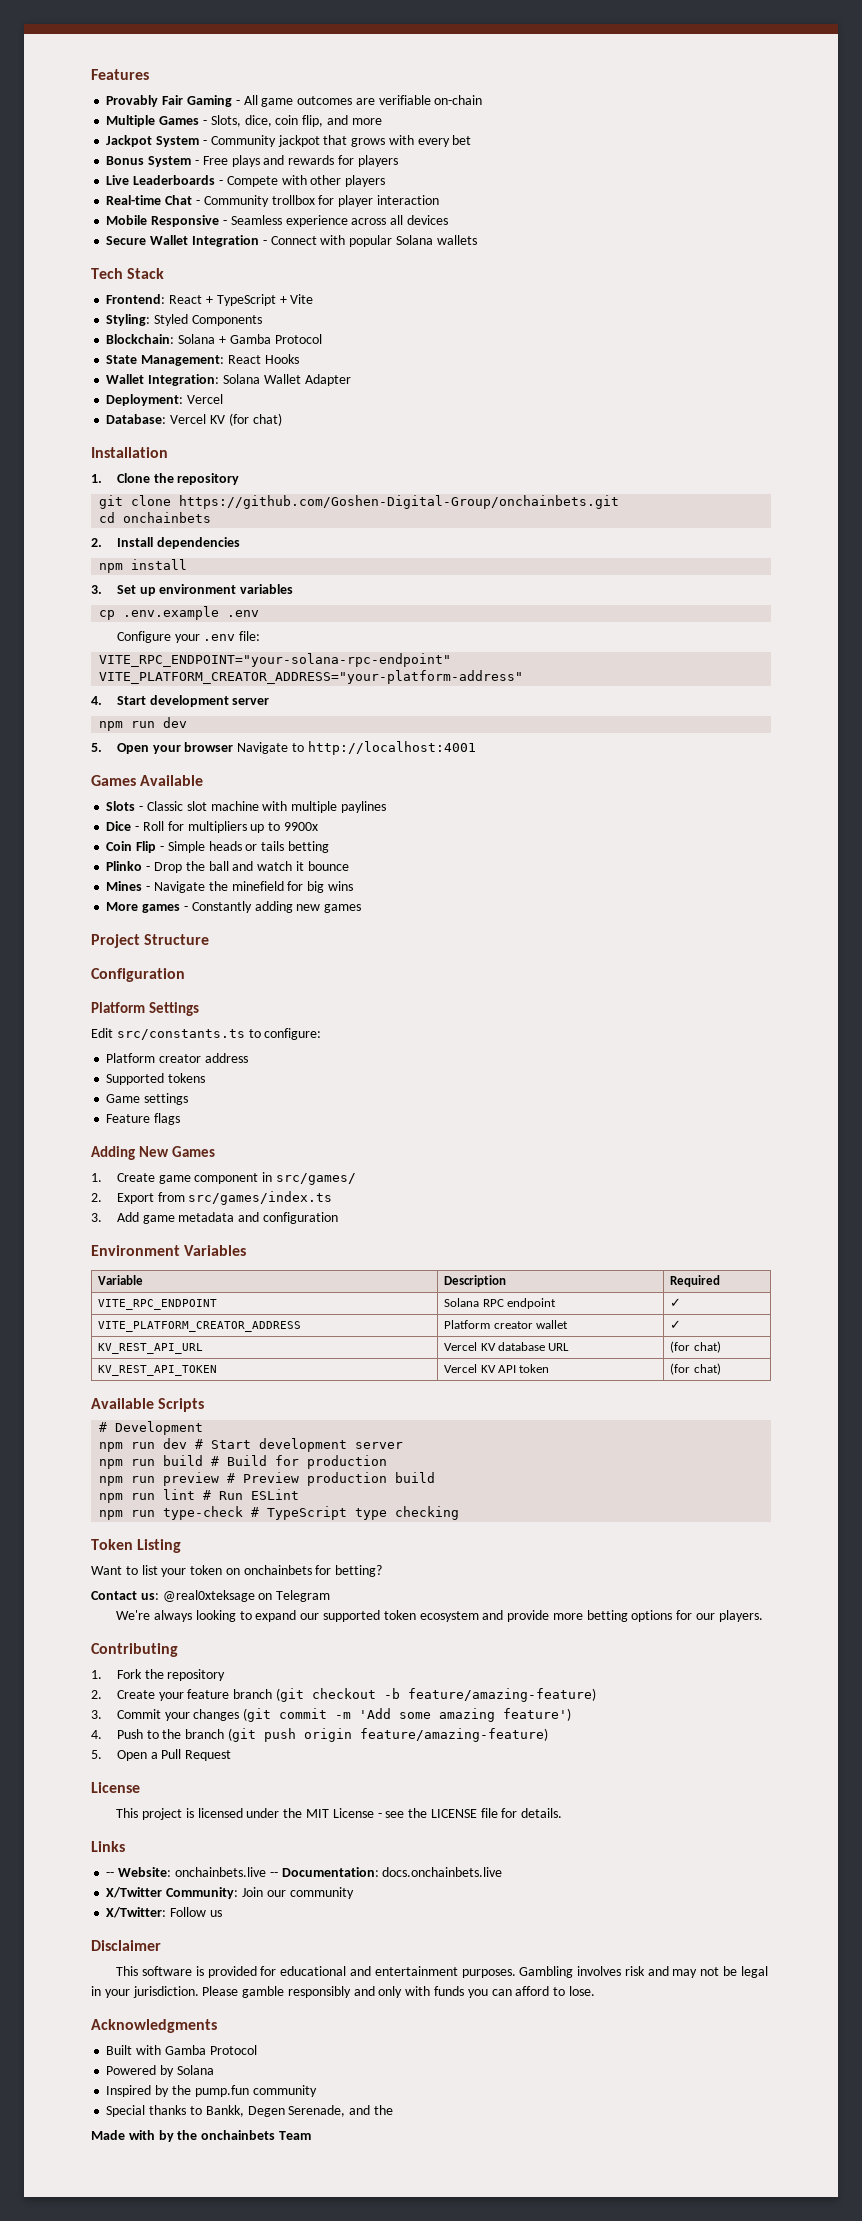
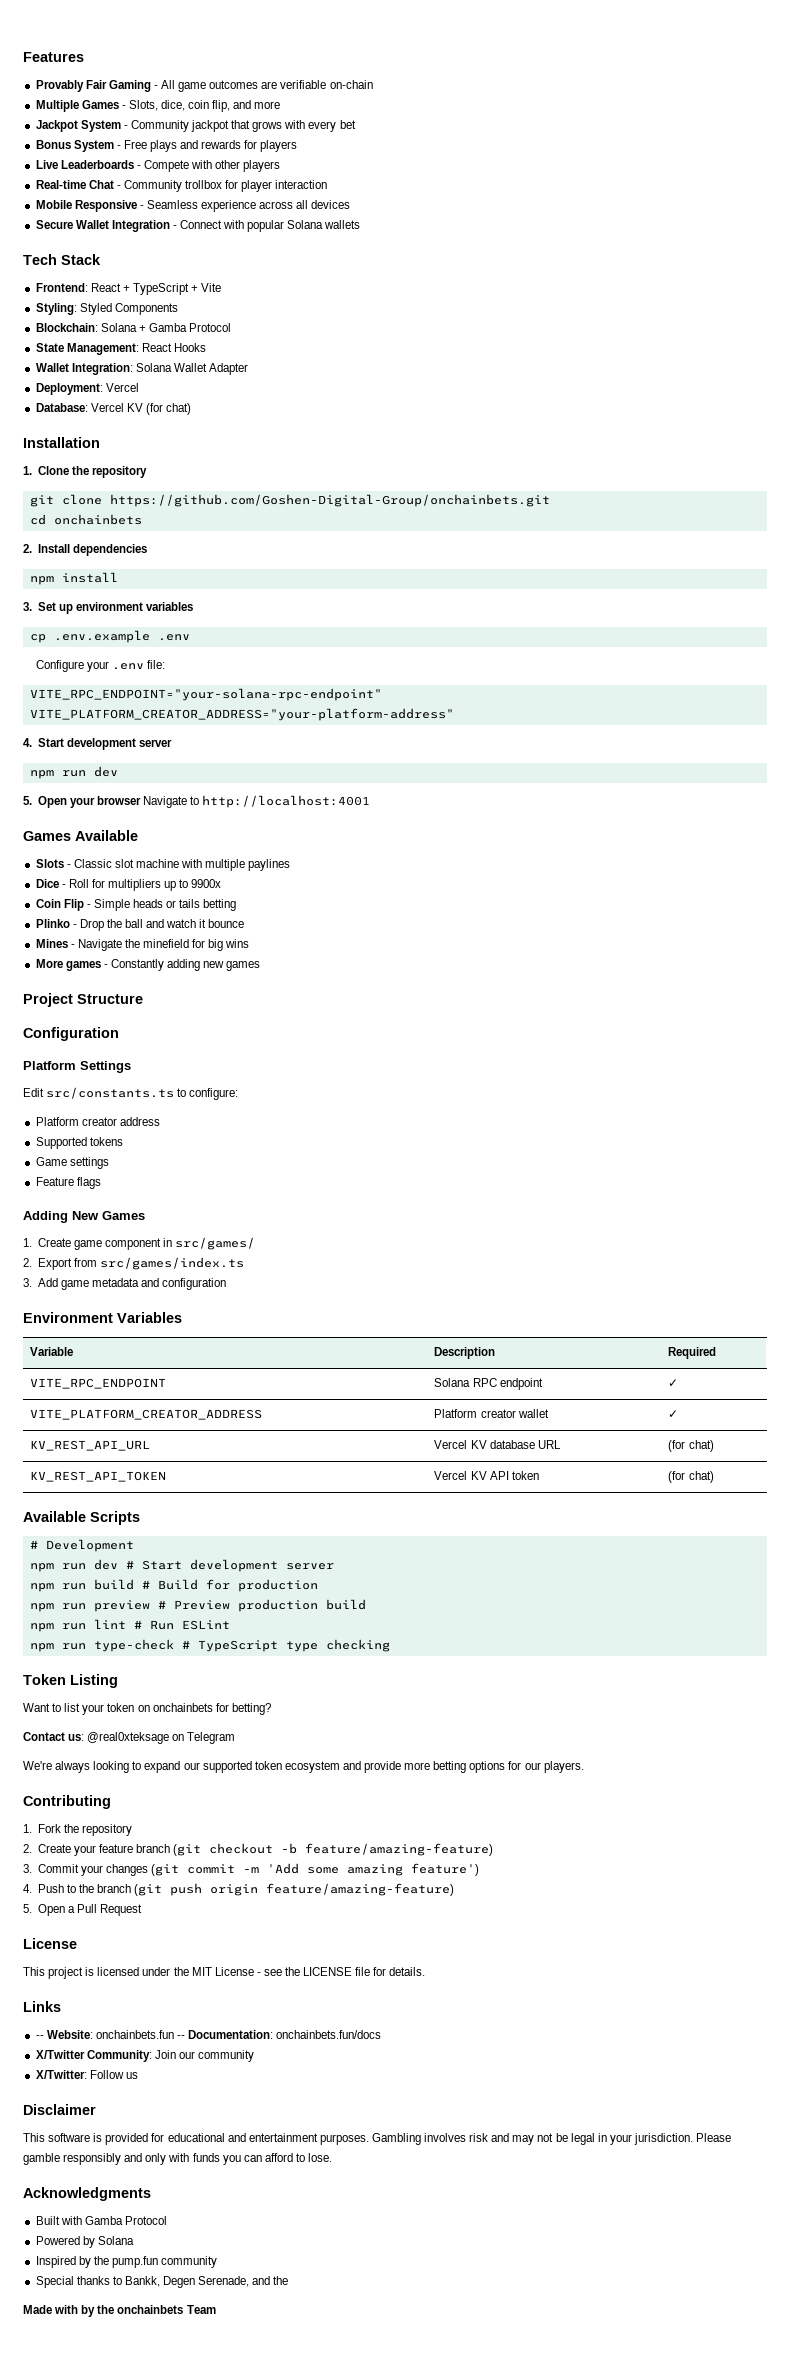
[174,1867,266,1877] onchainbets.live -> [95,2030,174,2039] onchainbets.fun
[382,1867,503,1877] docs.onchainbets.live -> [276,2030,382,2039] onchainbets.fun/docs

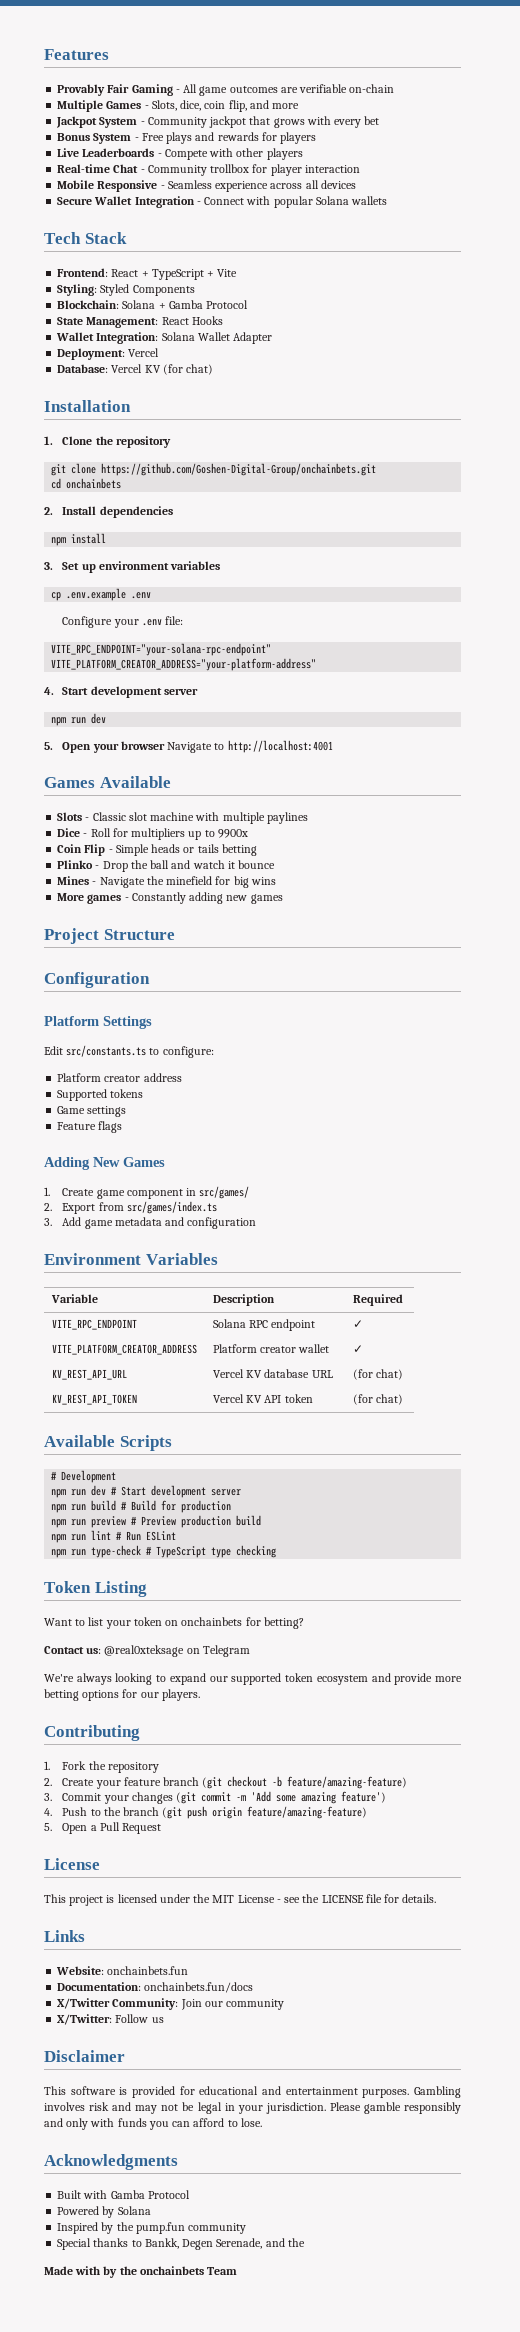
[35,2035,44,2039] -- -> (85, 1936) none
[176,2035,185,2039] -- -> (189, 1970) //

